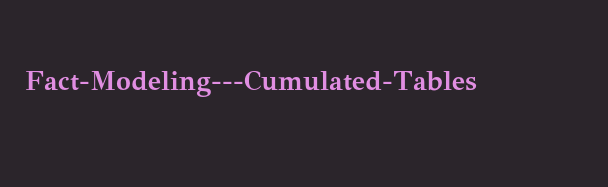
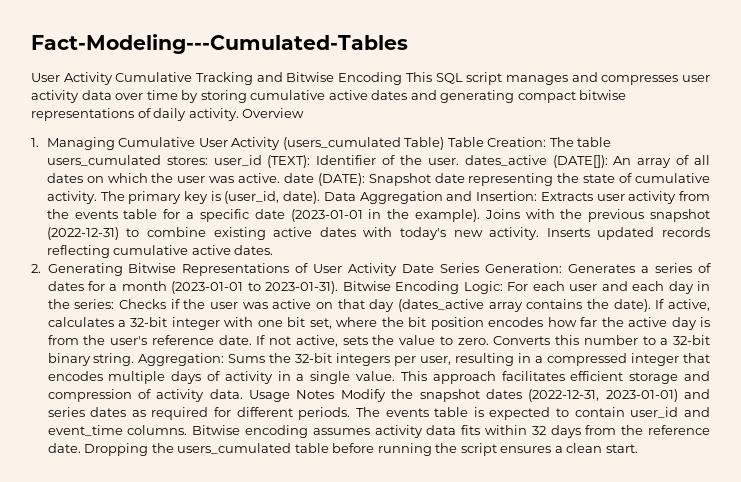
(477, 83) none -> [31,72,711,85] [31,90,627,103] [31,108,305,121] [31,137,612,150] [46,155,711,168] [46,173,710,186] [46,191,710,204] [46,209,710,222] [46,227,710,240] [46,245,274,258] [31,263,711,276] [47,281,710,294] [47,299,710,312] [47,317,710,330] [47,335,710,347] [47,353,710,366] [47,371,710,384] [47,389,710,402] [47,407,710,420] [47,425,710,438] [47,443,638,456] // User Activity Cumulative Tracking and Bitwise Encoding This SQL script manages and compresses user activity data over time by storing cumulative active dates and generating compact bitwise representations of daily activity. Overview // 1. Managing Cumulative User Activity (users_cumulated Table) Table Creation: The table users_cumulated stores: user_id (TEXT): Identifier of the user. dates_active (DATE[]): An array of all dates on which the user was active. date (DATE): Snapshot date representing the state of cumulative activity. The primary key is (user_id, date). Data Aggregation and Insertion: Extracts user activity from the events table for a specific date (2023-01-01 in the example). Joins with the previous snapshot (2022-12-31) to combine existing active dates with today's new activity. Inserts updated records reflecting cumulative active dates. // 2. Generating Bitwise Representations of User Activity Date Series Generation: Generates a series of dates for a month (2023-01-01 to 2023-01-31). Bitwise Encoding Logic: For each user and each day in the series: Checks if the user was active on that day (dates_active array contains the date). If active, calculates a 32-bit integer with one bit set, where the bit position encodes how far the active day is from the user's reference date. If not active, sets the value to zero. Converts this number to a 32-bit binary string. Aggregation: Sums the 32-bit integers per user, resulting in a compressed integer that encodes multiple days of activity in a single value. This approach facilitates efficient storage and compression of activity data. Usage Notes Modify the snapshot dates (2022-12-31, 2023-01-01) and series dates as required for different periods. The events table is expected to contain user_id and event_time columns. Bitwise encoding assumes activity data fits within 32 days from the reference date. Dropping the users_cumulated table before running the script ensures a clean start.

